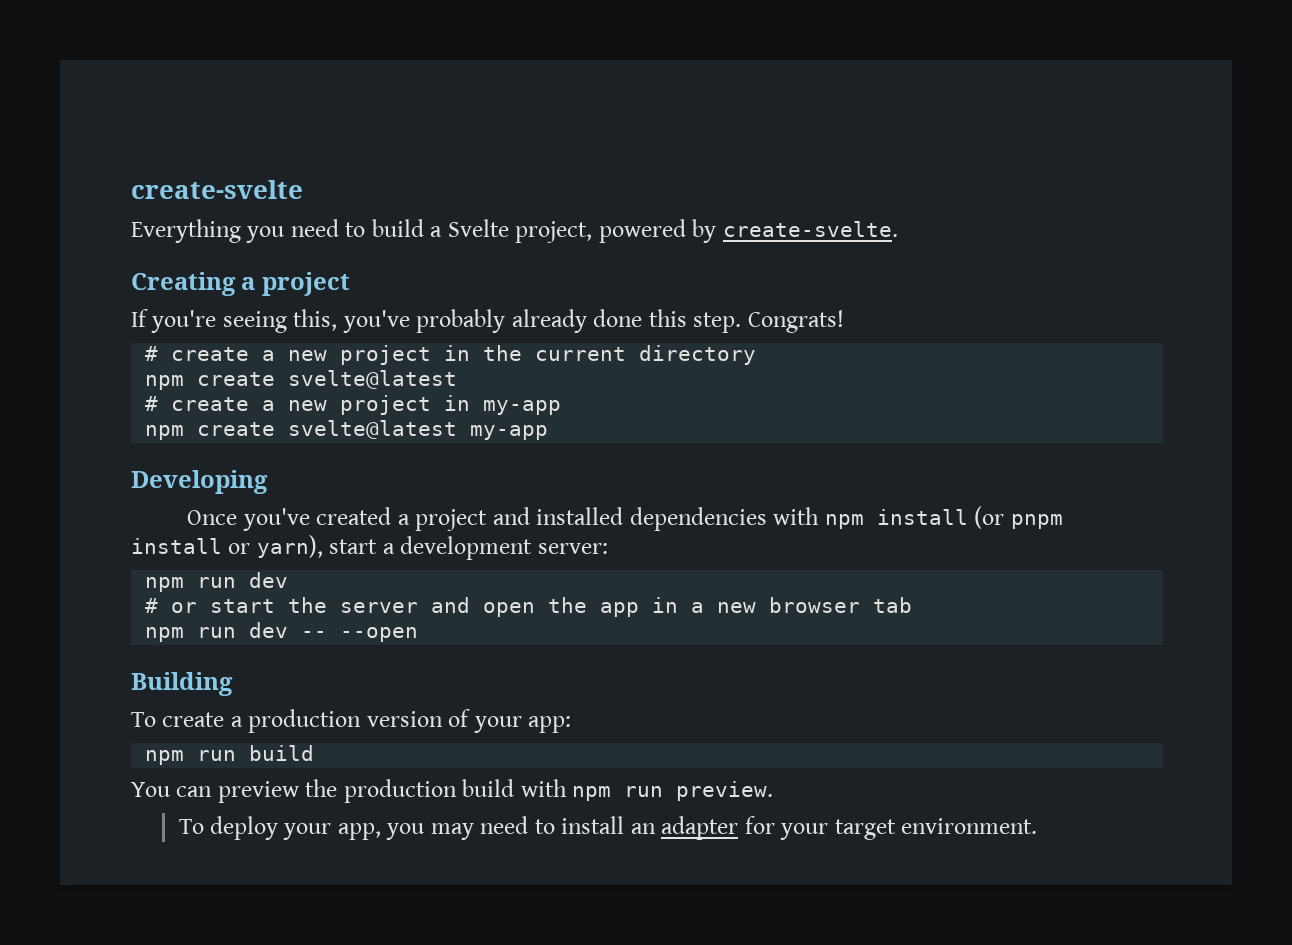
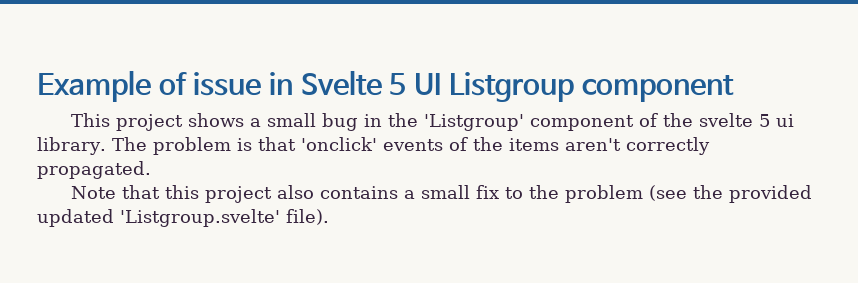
[131,180,303,199] [131,219,898,243] [131,272,350,296] [131,309,844,333] [145,345,757,365] [145,370,458,390] [145,395,562,415] [145,420,549,440] [131,470,268,494] [187,506,1063,531] [131,535,608,560] [145,572,289,592] [145,597,913,617] [145,622,419,642] [131,672,233,696] [131,709,572,733] [145,745,315,765] [131,779,774,803] [178,816,1038,840] create-svelte // Everything you need to build a Svelte project, powered by create-svelte. // Creating a project // If you're seeing this, you've probably already done this step. Congrats! // # create a new project in the current directory // npm create svelte@latest // # create a new project in my-app // npm create svelte@latest my-app // Developing // Once you've created a project and installed dependencies with npm install (or pnpm install or yarn), start a development server: // npm run dev // # or start the server and open the app in a new browser tab // npm run dev -- --open // Building // To create a production version of your app: // npm run build // You can preview the production build with npm run preview. // To deploy your app, you may need to install an adapter for your target environment. -> [37,70,734,102] [71,113,795,131] [37,137,710,155] [37,161,151,179] [71,185,813,203] [37,209,329,227] Example of issue in Svelte 5 UI Listgroup component // This project shows a small bug in the 'Listgroup' component of the svelte 5 ui library. The problem is that 'onclick' events of the items aren't correctly propagated. // Note that this project also contains a small fix to the problem (see the provided updated 'Listgroup.svelte' file).

